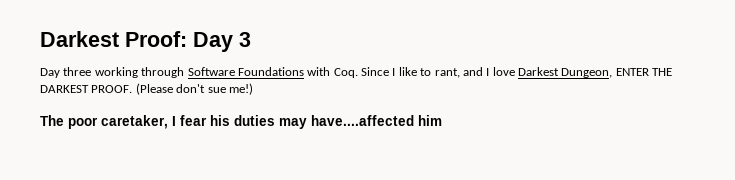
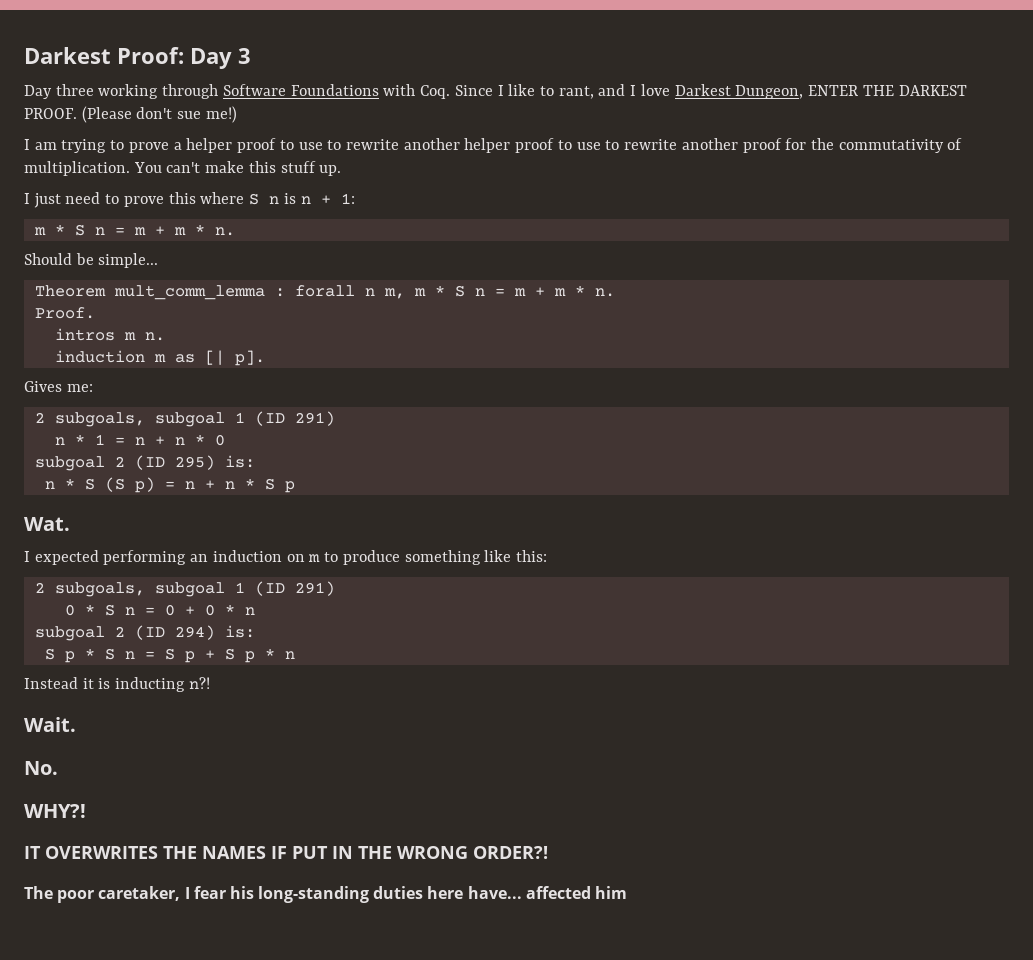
(253, 89) none -> [24,138,963,153] [24,161,342,176] [24,192,355,208] [33,224,235,236] [24,253,159,268] [34,285,615,300] [34,307,95,319] [54,328,165,341] [54,350,265,366] [24,381,93,392] [34,411,335,427] [54,434,225,446] [34,455,255,471] [44,477,295,493] [24,517,70,531] [24,550,547,565] [34,581,335,597] [64,604,255,616] [34,625,255,641] [44,648,295,663] [24,677,210,692] [24,717,76,732] [24,761,58,775] [24,804,86,818] [24,846,548,859] // I am trying to prove a helper proof to use to rewrite another helper proof to use to rewrite another proof for the commutativity of multiplication. You can't make this stuff up. // I just need to prove this where S n is n + 1: // m * S n = m + m * n. // Should be simple... // Theorem mult_comm_lemma : forall n m, m * S n = m + m * n. // Proof. // intros m n. // induction m as [| p]. // Gives me: // 2 subgoals, subgoal 1 (ID 291) // n * 1 = n + n * 0 // subgoal 2 (ID 295) is: // n * S (S p) = n + n * S p // Wat. // I expected performing an induction on m to produce something like this: // 2 subgoals, subgoal 1 (ID 291) // 0 * S n = 0 + 0 * n // subgoal 2 (ID 294) is: // S p * S n = S p + S p * n // Instead it is inducting n?! // Wait. // No. // WHY?! // IT OVERWRITES THE NAMES IF PUT IN THE WRONG ORDER?!
[234,115,414,129] duties may have....affected -> [258,886,591,903] long-standing duties here have... affected

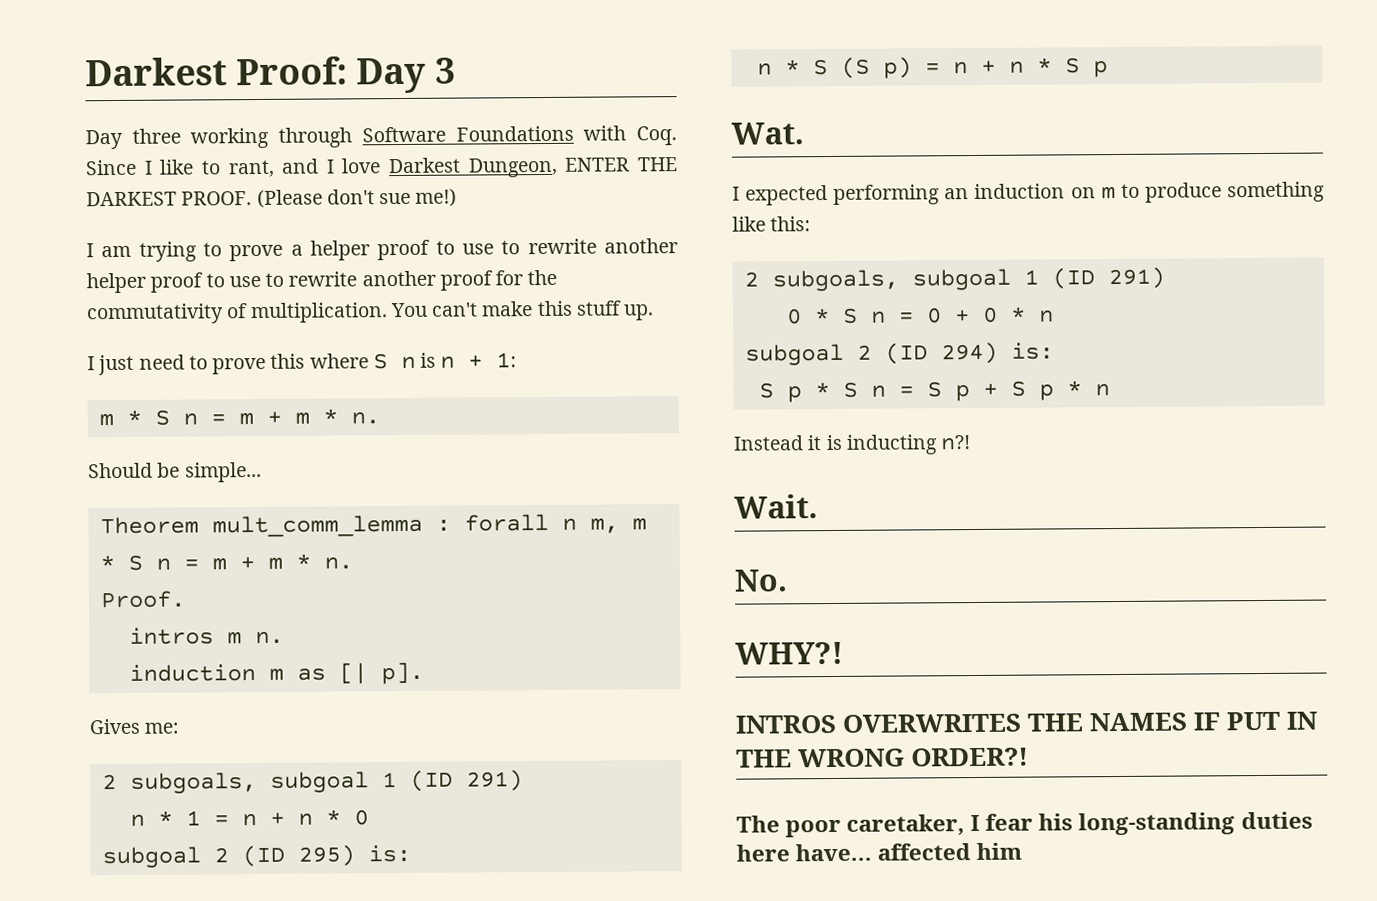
[24,846,41,859] IT -> [735,714,836,734] INTROS

